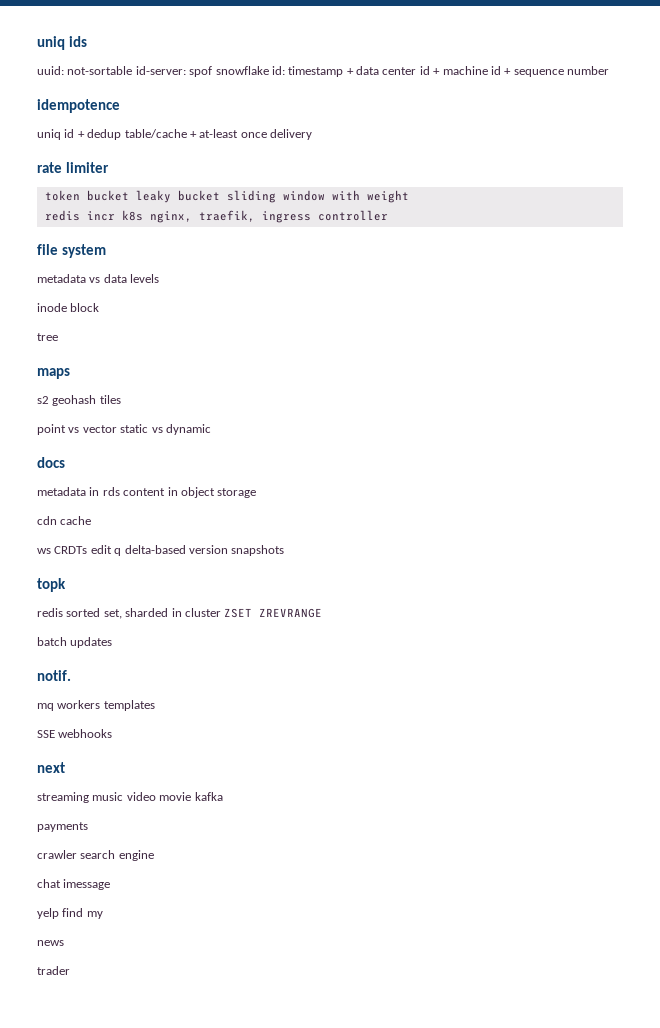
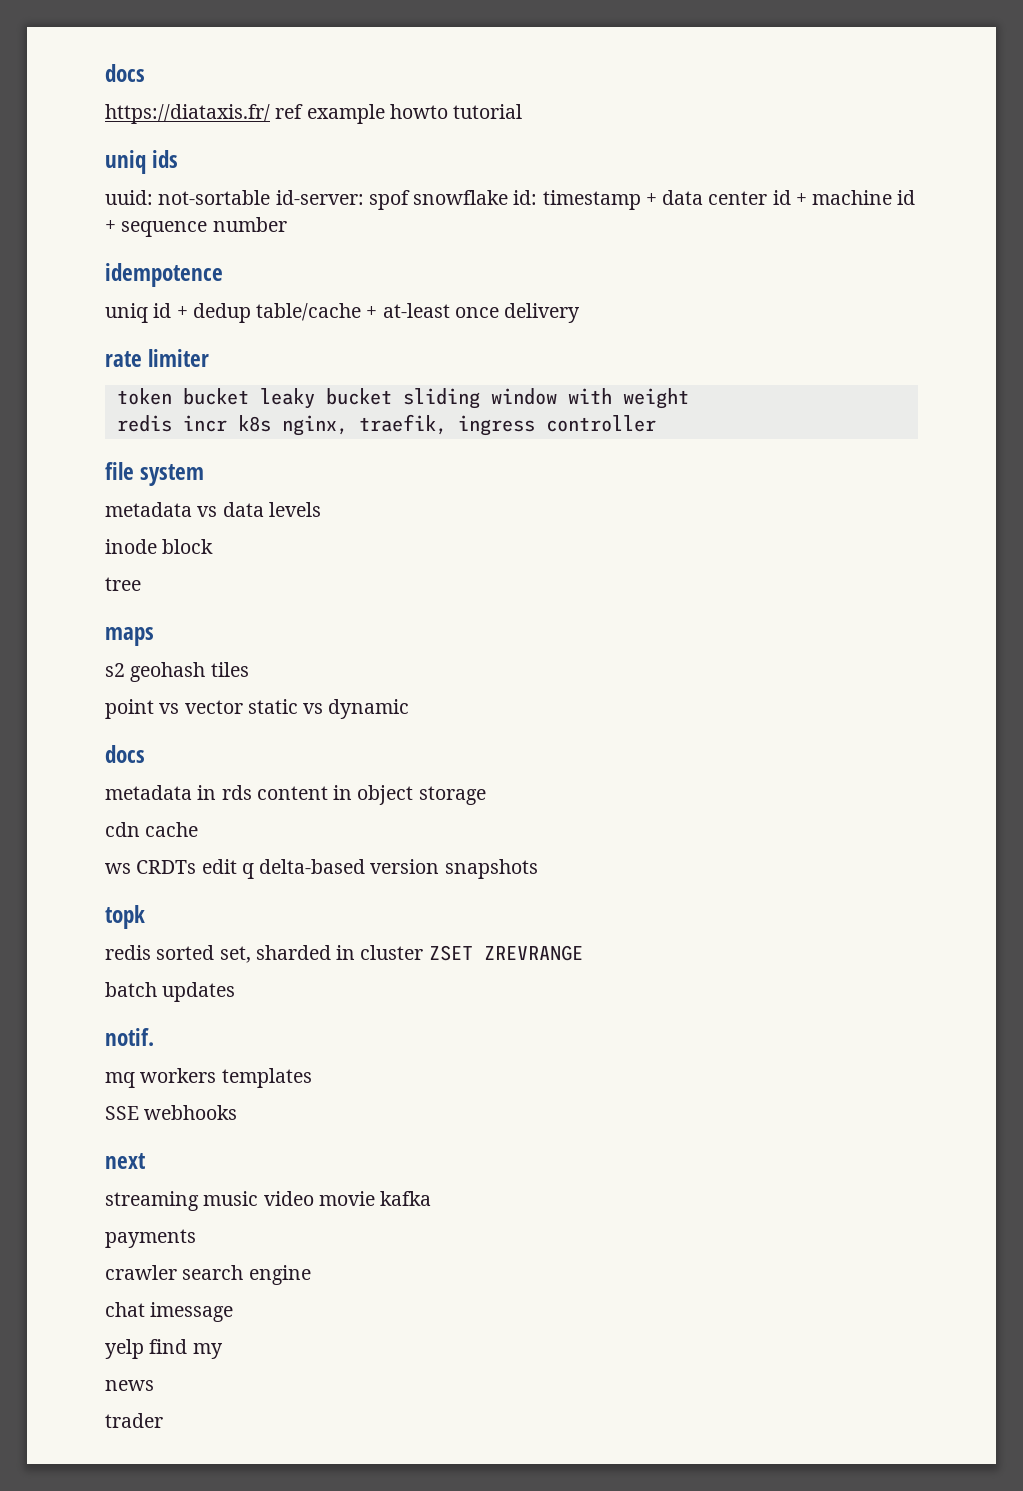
(37, 43) none -> [105,64,145,82] [105,104,523,124] docs // https://diataxis.fr/ ref example howto tutorial //

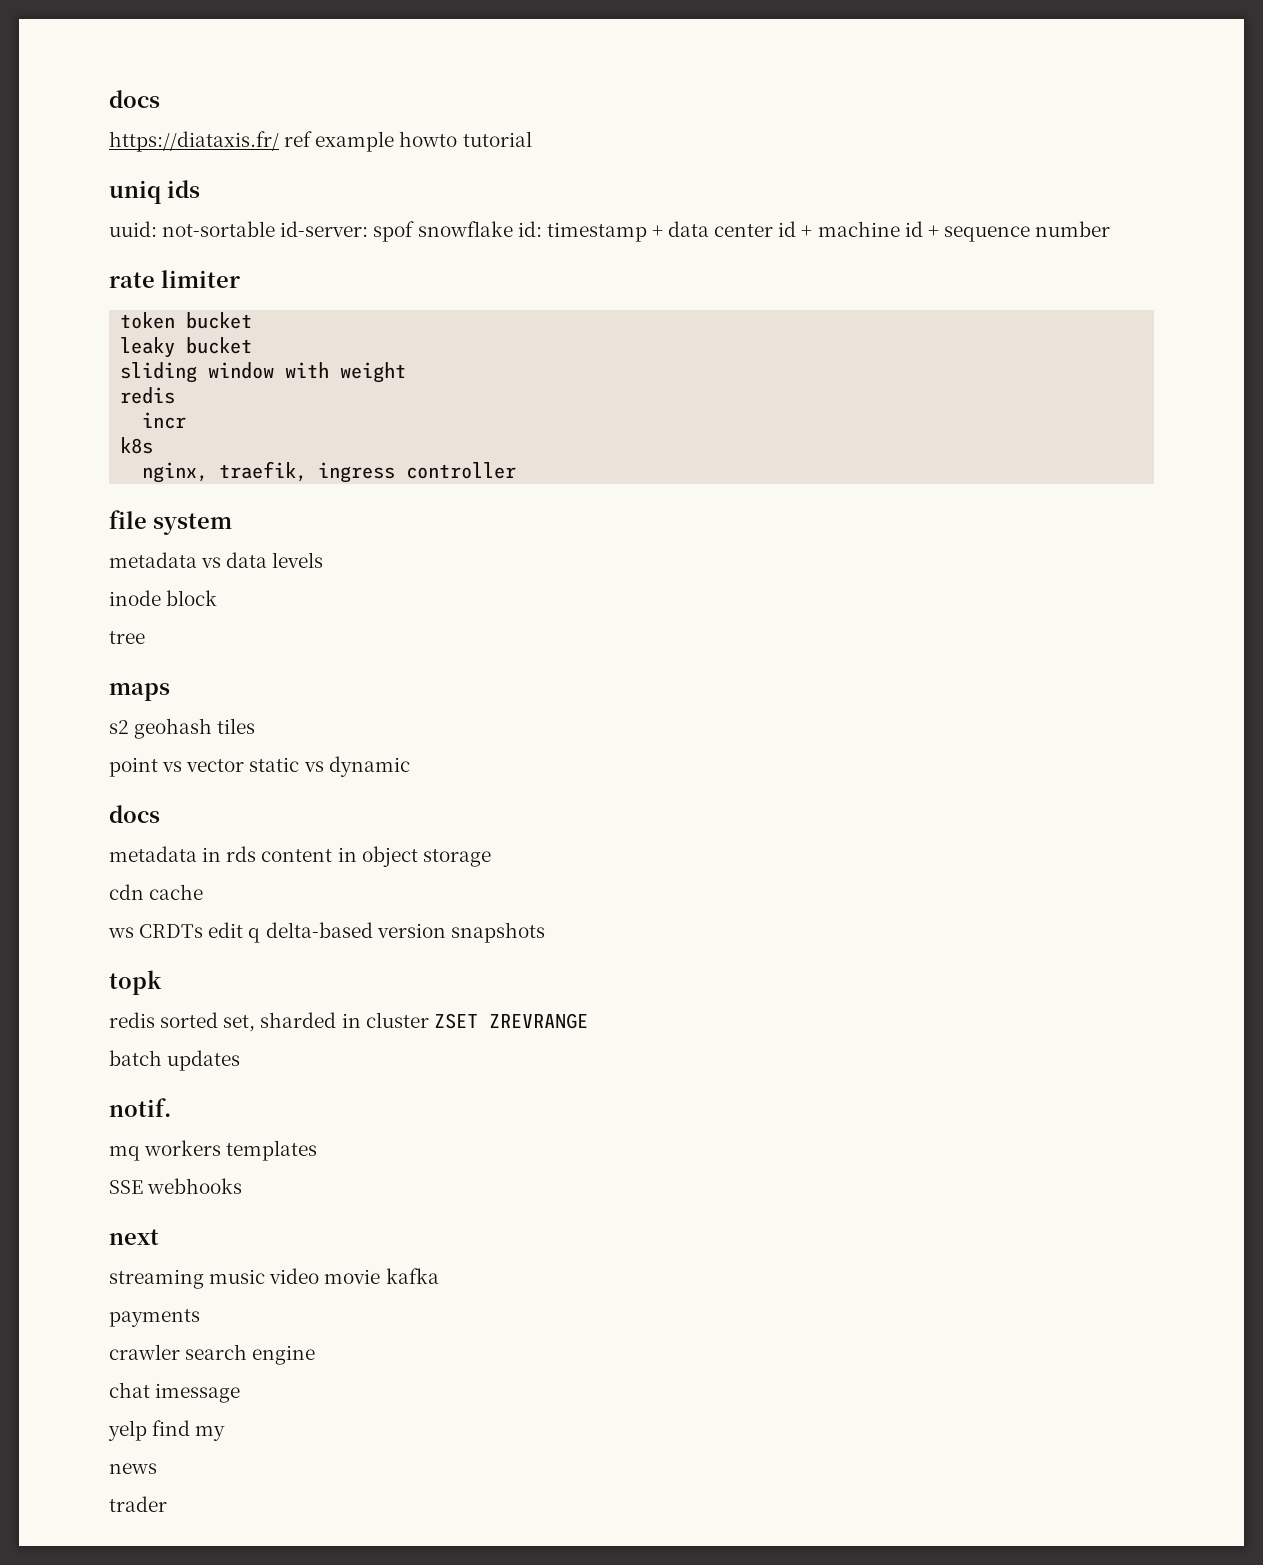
[105,263,223,287] [105,303,581,323] // idempotence // uniq id + dedup table/cache + at-least once delivery -> (1111, 229) none
(249, 396) none -> (253, 320) //
(392, 396) none -> (253, 345) //
(172, 423) none -> (176, 395) //
(227, 423) none -> (187, 420) //
(271, 423) none -> (154, 445) //

